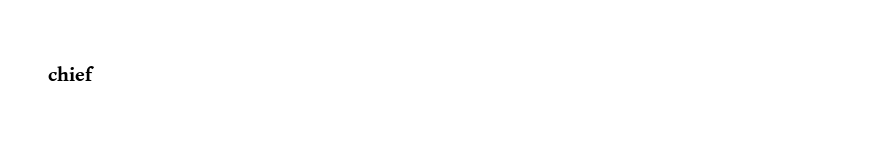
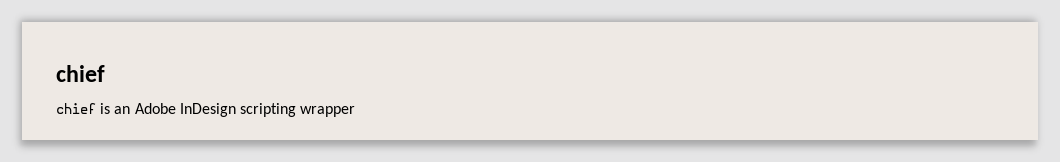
[48,66,94,81] chief -> [56,65,105,82] [56,103,356,117] chief // chief is an Adobe InDesign scripting wrapper

